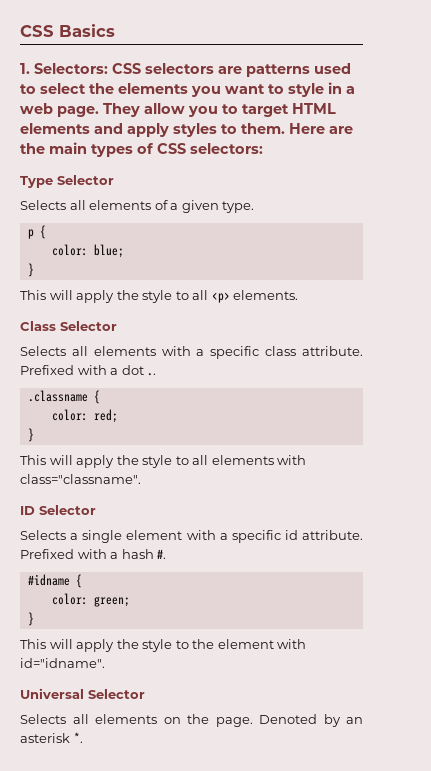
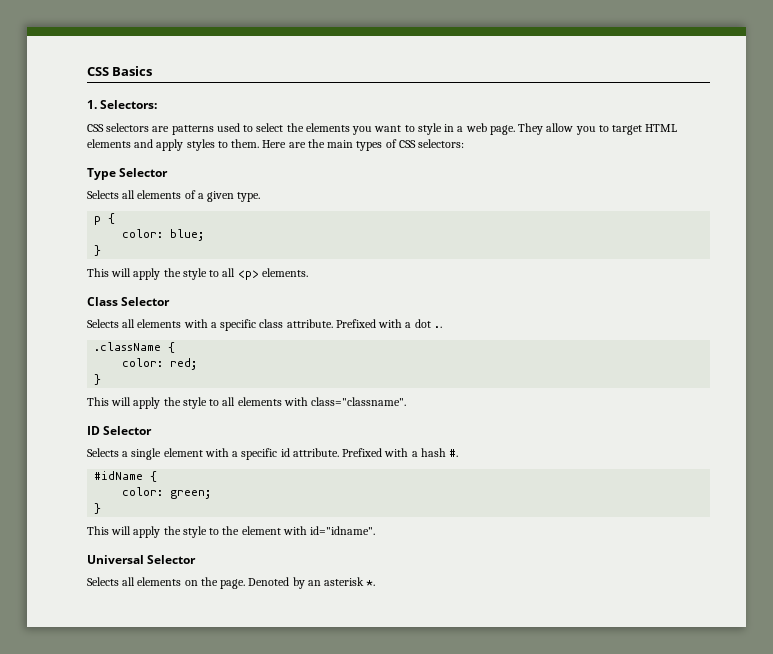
(108, 68) none -> (158, 104) //
[27,390,88,402] .classname -> [94,342,162,351] .className
[27,574,70,586] #idname -> [94,471,144,480] #idName

